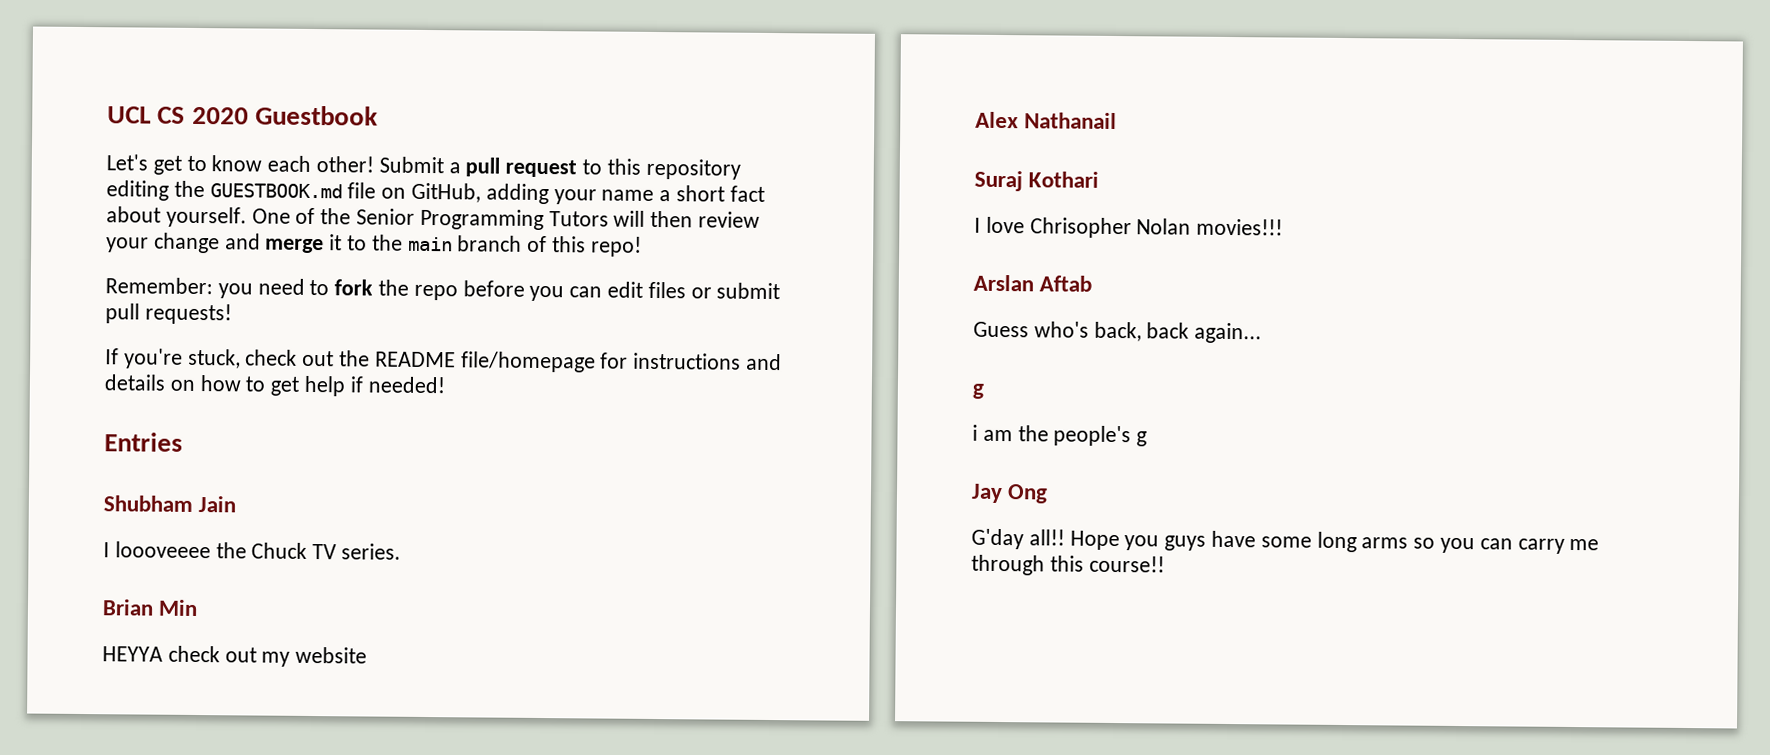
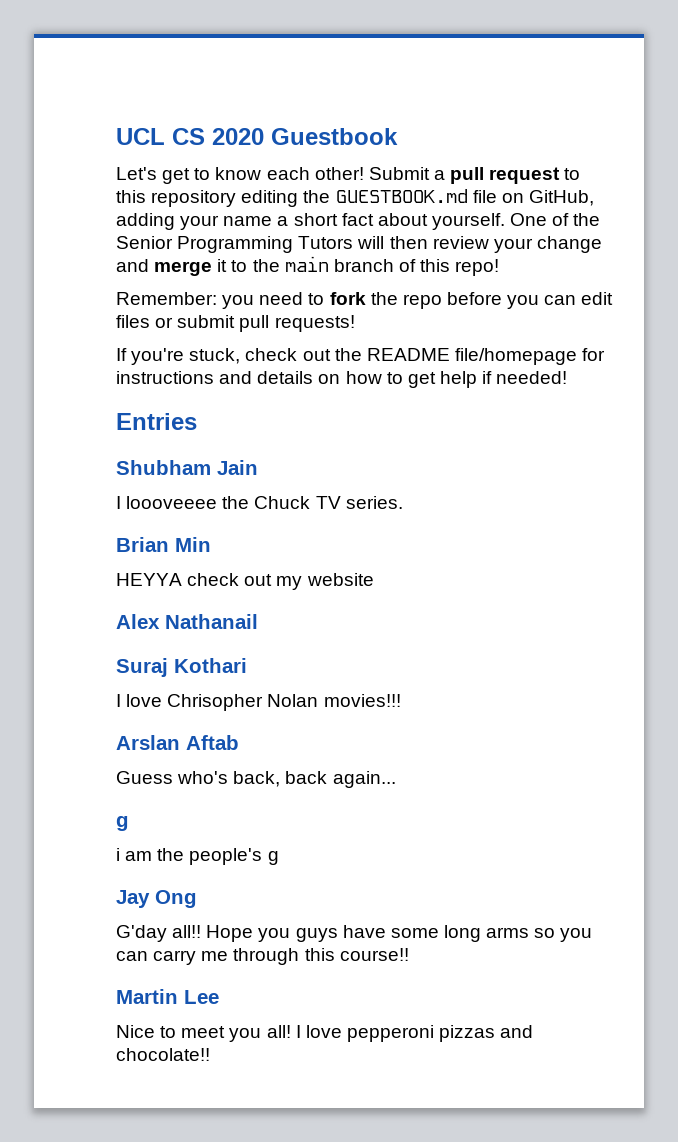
(1165, 564) none -> [116,989,219,1004] [116,1025,534,1042] [116,1048,210,1061] // Martin Lee // Nice to meet you all! I love pepperoni pizzas and chocolate!!

